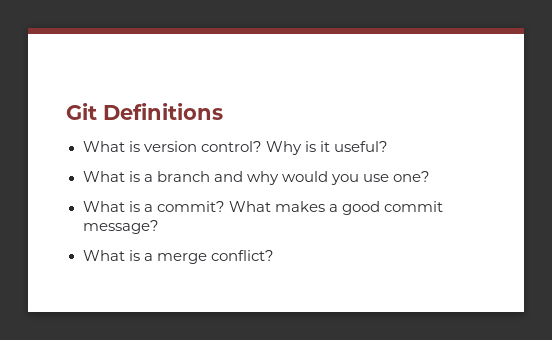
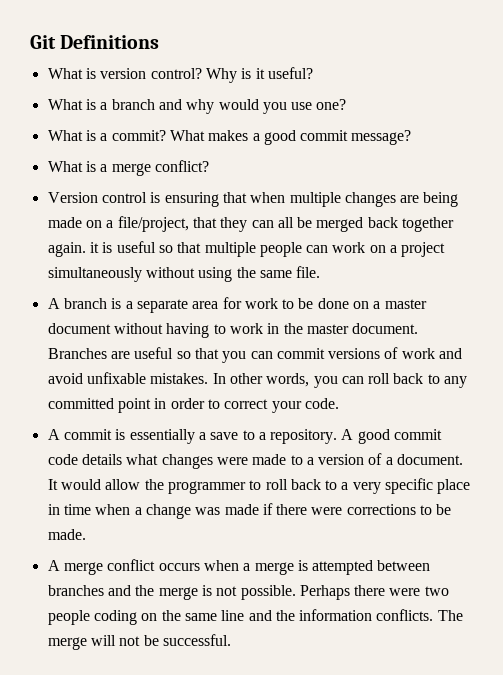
(274, 255) none -> [47,192,459,207] [47,216,455,232] [47,241,446,257] [47,266,321,282] [47,297,427,313] [47,323,419,338] [47,347,463,363] [47,372,468,388] [47,398,339,413] [47,429,443,444] [47,453,464,469] [47,478,471,494] [47,503,452,519] [47,529,86,540] [47,559,431,575] [47,585,449,600] [47,609,463,625] [47,634,231,650] // Version control is ensuring that when multiple changes are being made on a file/project, that they can all be merged back together again. it is useful so that multiple people can work on a project simultaneously without using the same file. // A branch is a separate area for work to be done on a master document without having to work in the master document. Branches are useful so that you can commit versions of work and avoid unfixable mistakes. In other words, you can roll back to any committed point in order to correct your code. // A commit is essentially a save to a repository. A good commit code details what changes were made to a version of a document. It would allow the programmer to roll back to a very specific place in time when a change was made if there were corrections to be made. // A merge conflict occurs when a merge is attempted between branches and the merge is not possible. Perhaps there were two people coding on the same line and the information conflicts. The merge will not be successful.

